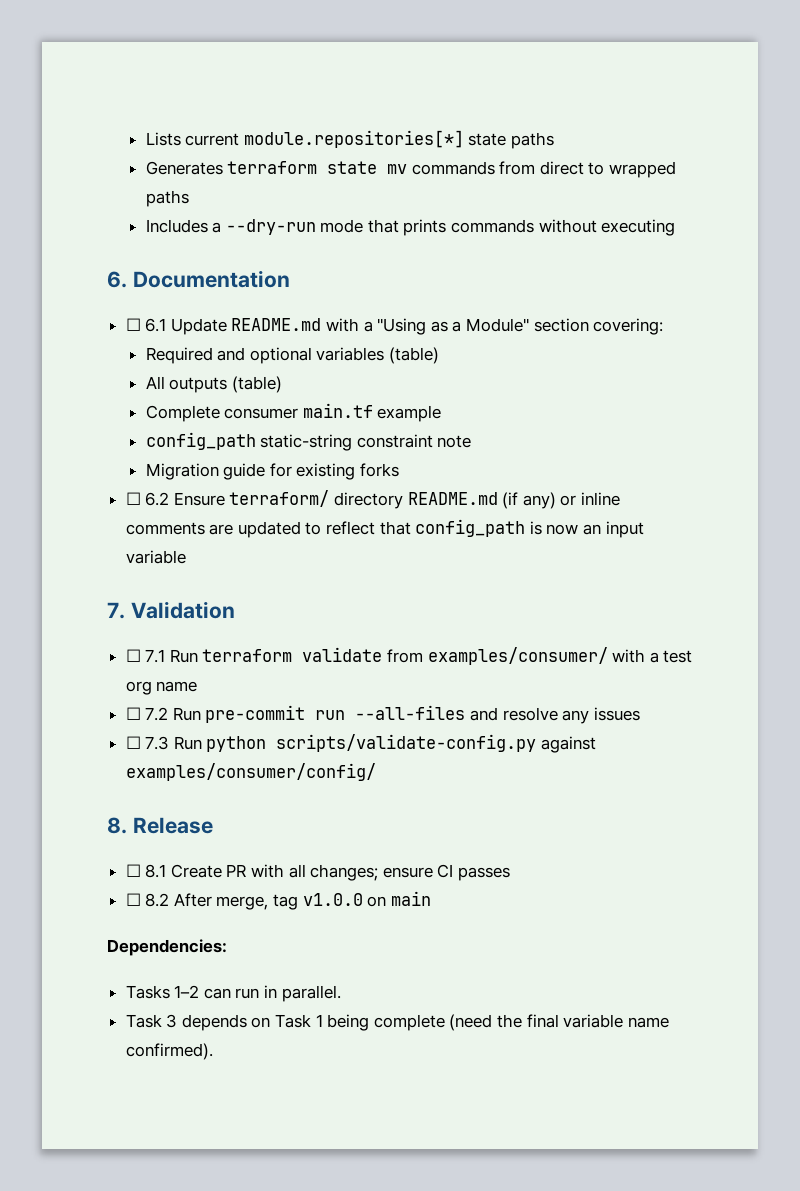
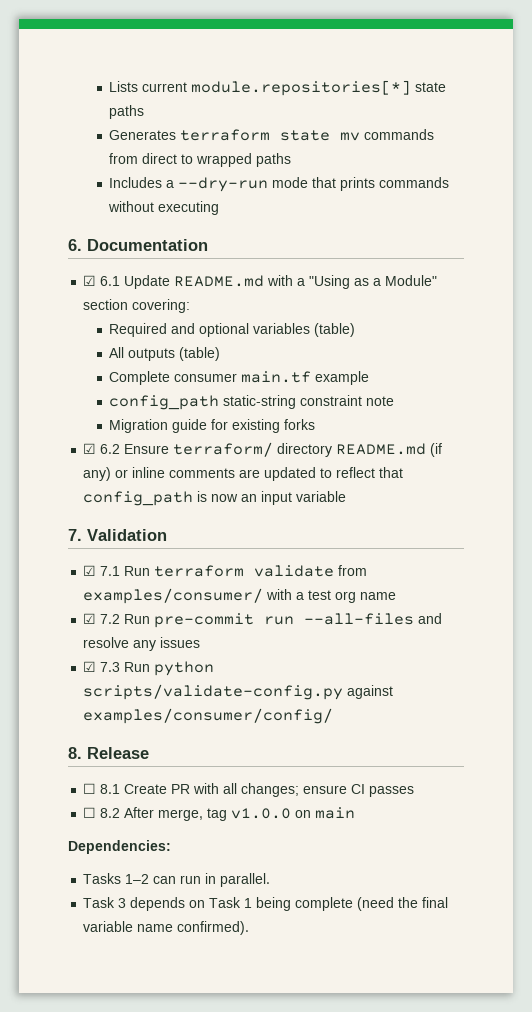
[125,318,141,331] ☐ -> [83,275,97,286] ☑
[125,492,141,505] ☐ -> [83,443,97,454] ☑
[125,649,141,662] ☐ -> [83,565,97,576] ☑
[125,707,141,720] ☐ -> [83,613,97,624] ☑
[125,736,141,749] ☐ -> [83,661,97,672] ☑

